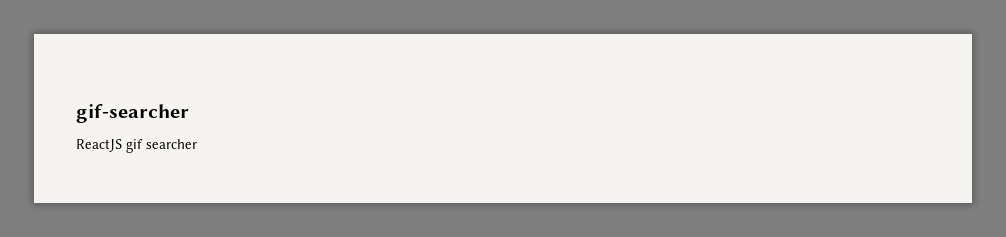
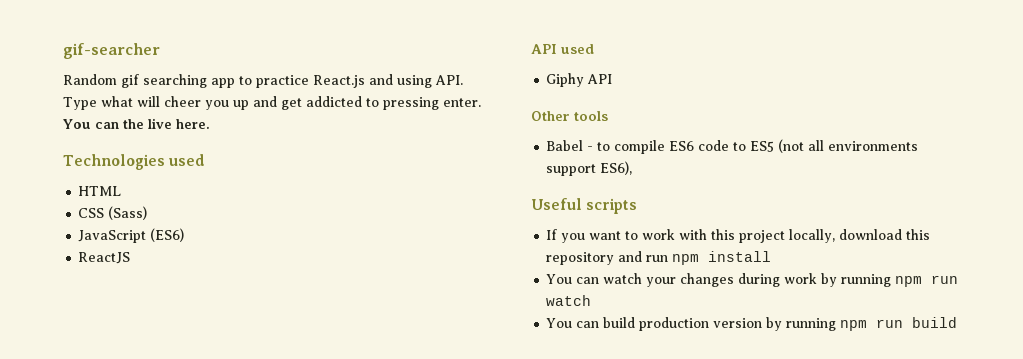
[76,139,197,153] ReactJS gif searcher -> [63,74,463,88] [63,96,481,110] [63,118,210,129] [63,154,205,170] [78,186,122,196] [78,206,148,220] [78,228,185,243] [78,252,131,264] [531,44,594,54] [546,73,613,87] [531,111,608,121] [546,139,919,154] [546,161,633,176] [531,198,638,214] [546,229,931,243] [546,251,772,265] [546,273,959,287] [546,295,592,306] [546,317,958,331] Random gif searching app to practice React.js and using API. Type what will cheer you up and get addicted to pressing enter. You can the live here. // Technologies used // HTML // CSS (Sass) // JavaScript (ES6) // ReactJS // API used // Giphy API // Other tools // Babel - to compile ES6 code to ES5 (not all environments support ES6), // Useful scripts // If you want to work with this project locally, download this repository and run npm install // You can watch your changes during work by running npm run watch // You can build production version by running npm run build

